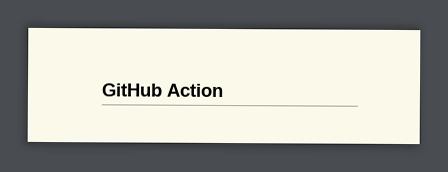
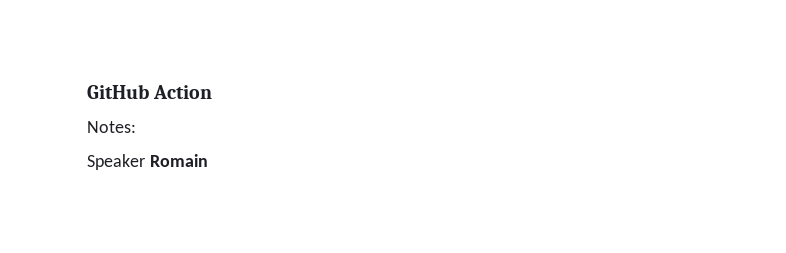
(224, 90) none -> [87,121,136,133] [87,154,208,170] // Notes: // Speaker Romain

